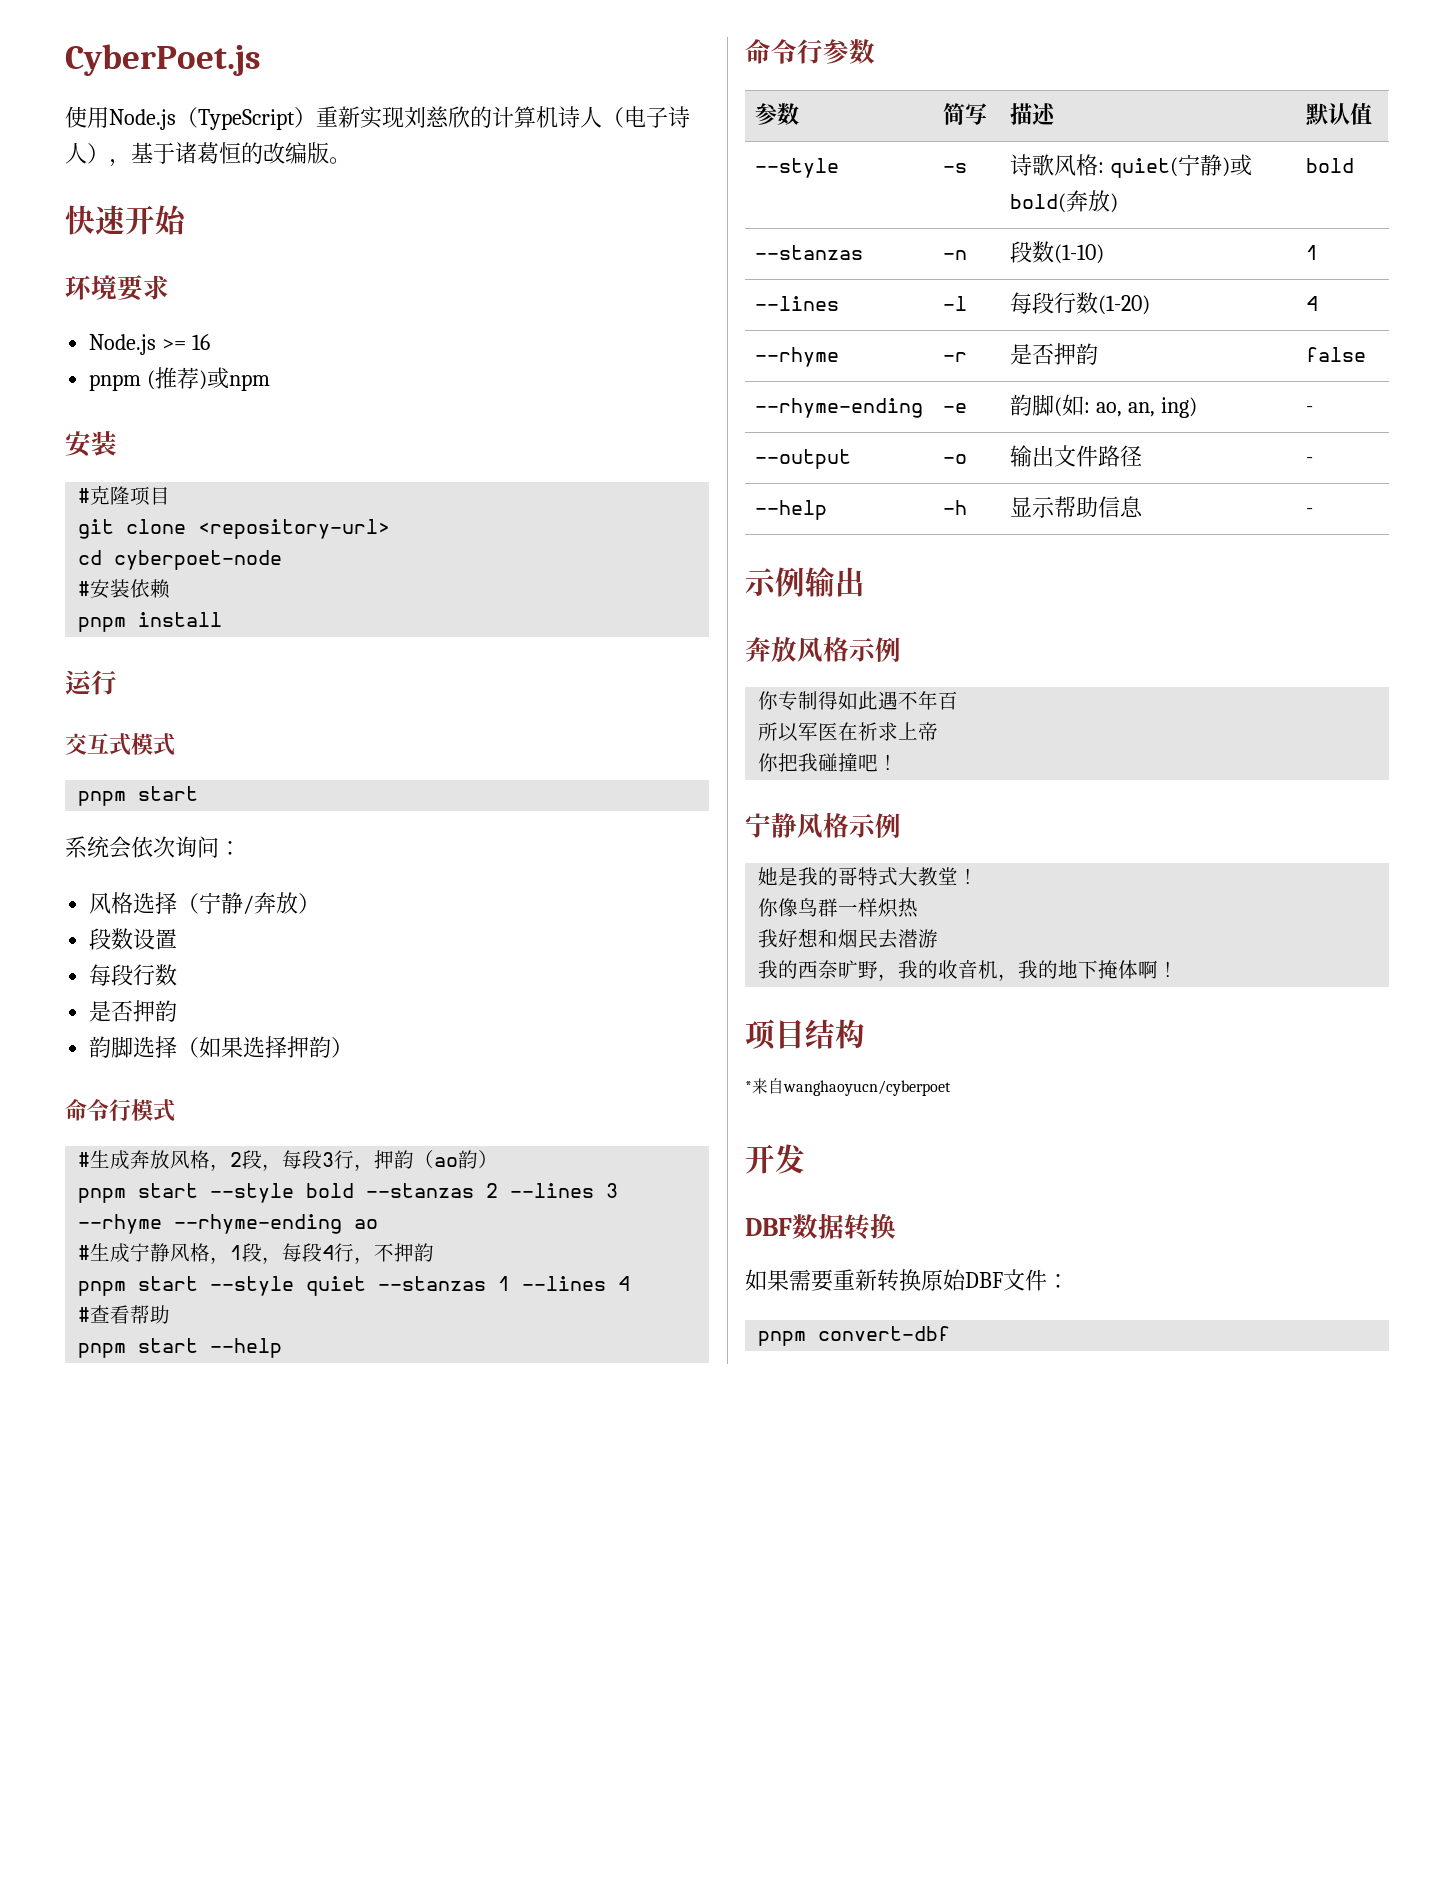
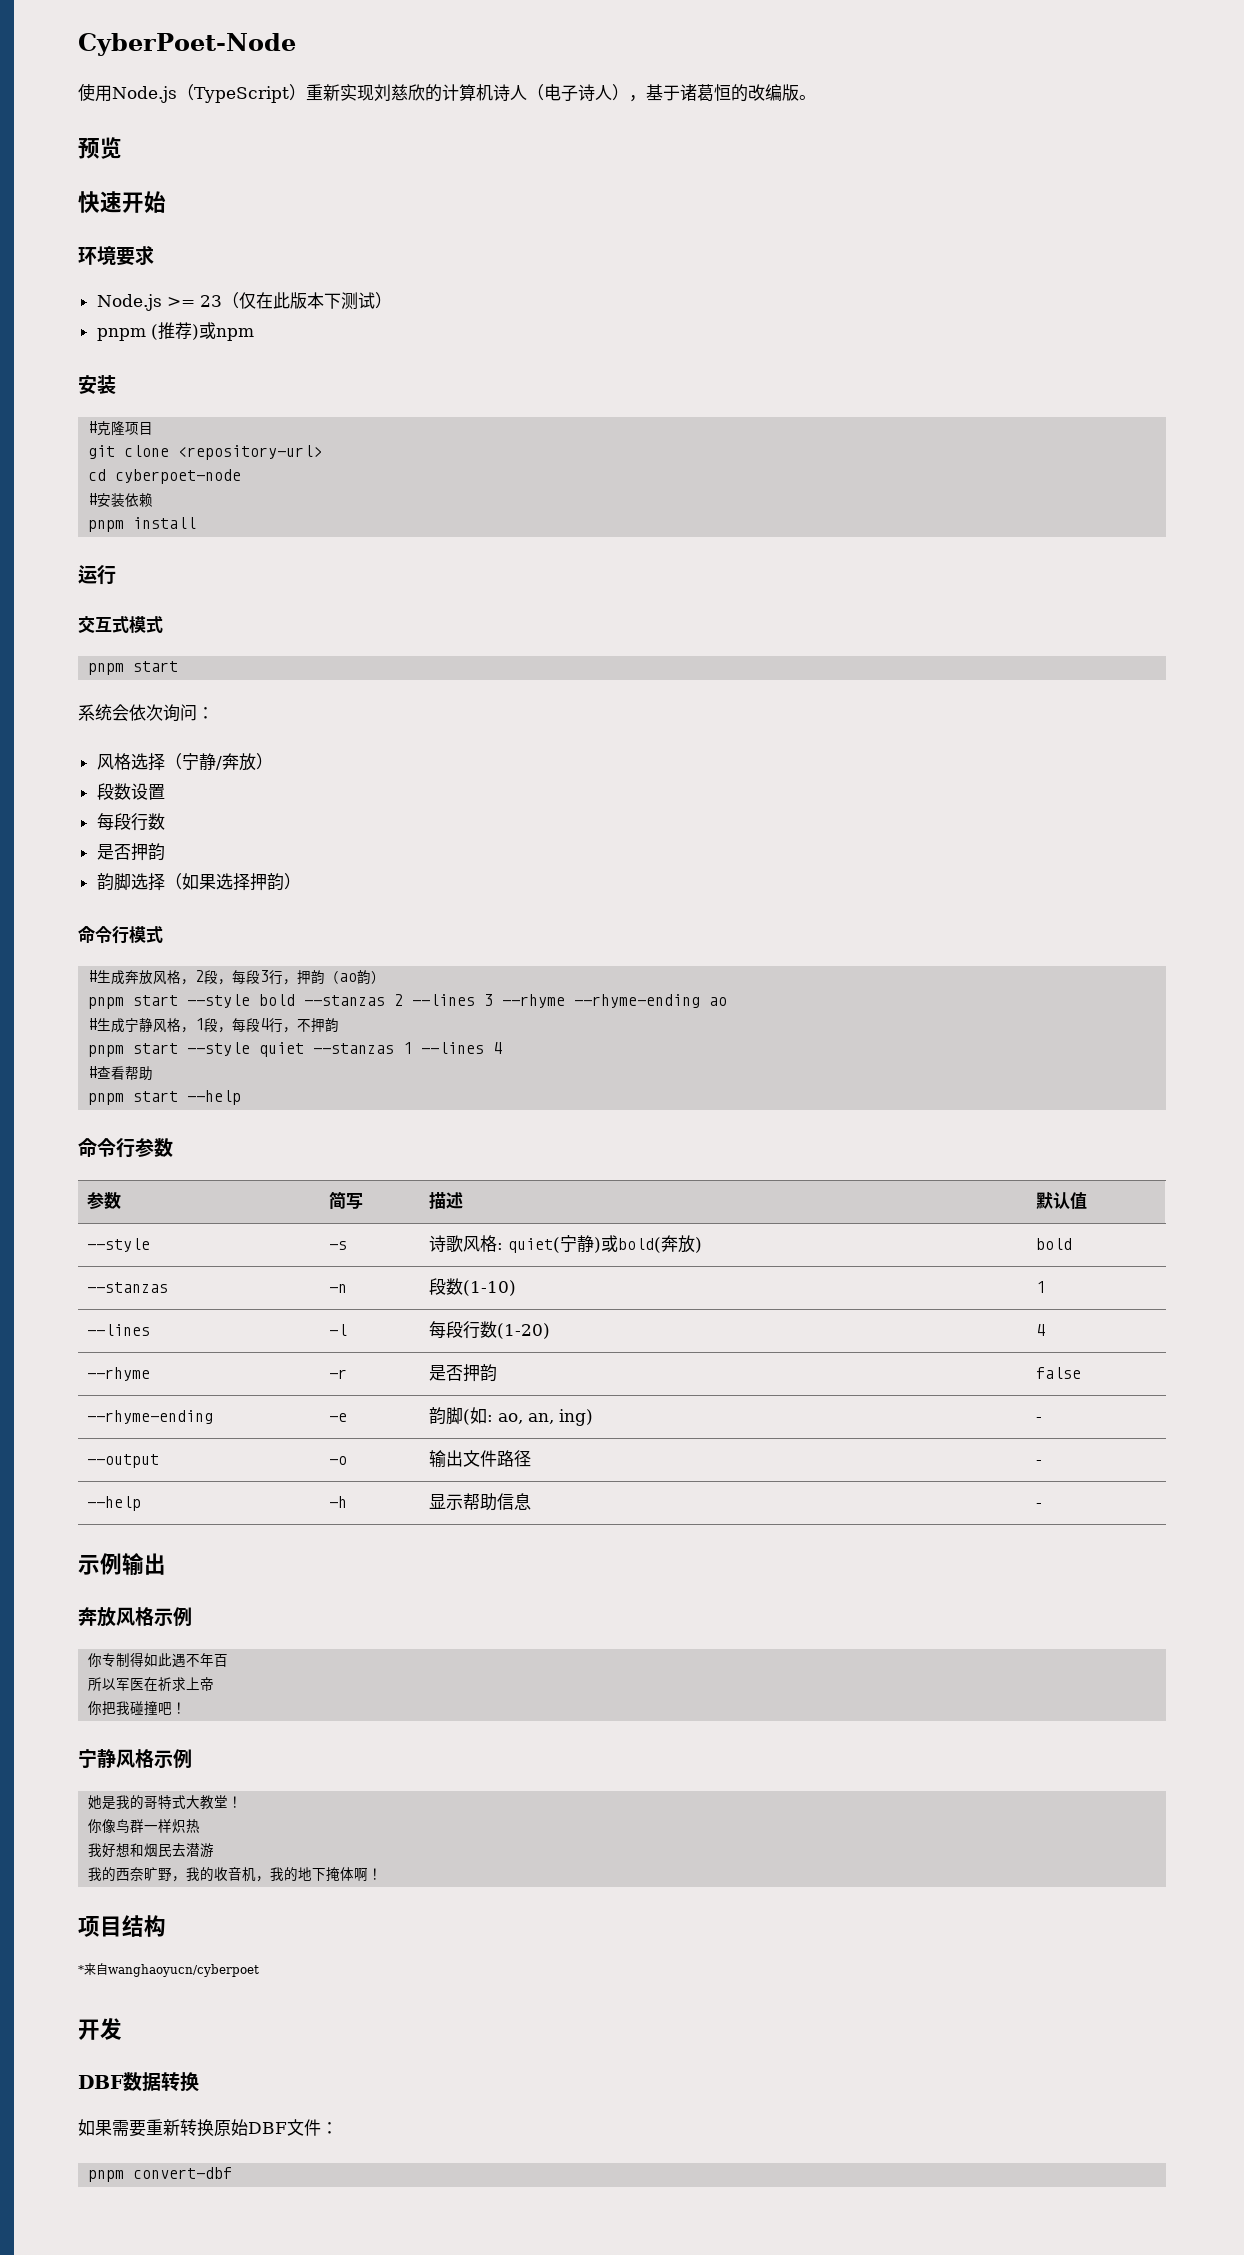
[65,44,261,76] CyberPoet.js -> [78,33,296,56] CyberPoet-Node
(351, 160) none -> [78,137,122,159] // 预览
[192,334,211,350] 16 -> [199,292,392,310] 23（仅在此版本下测试）

